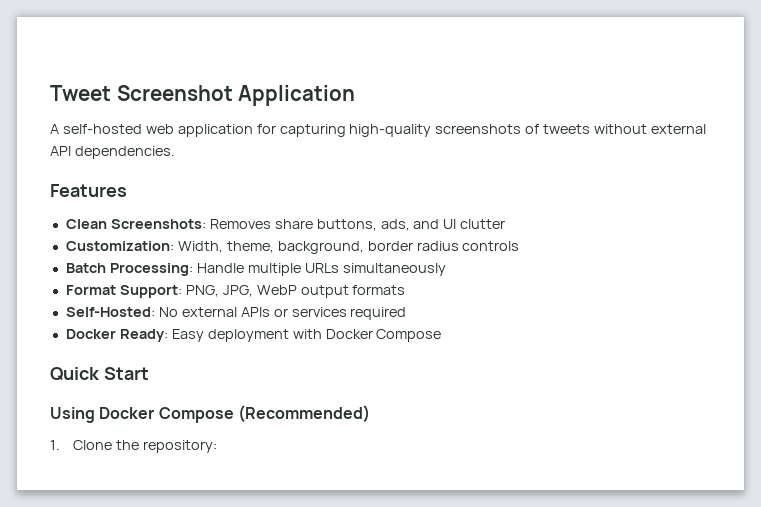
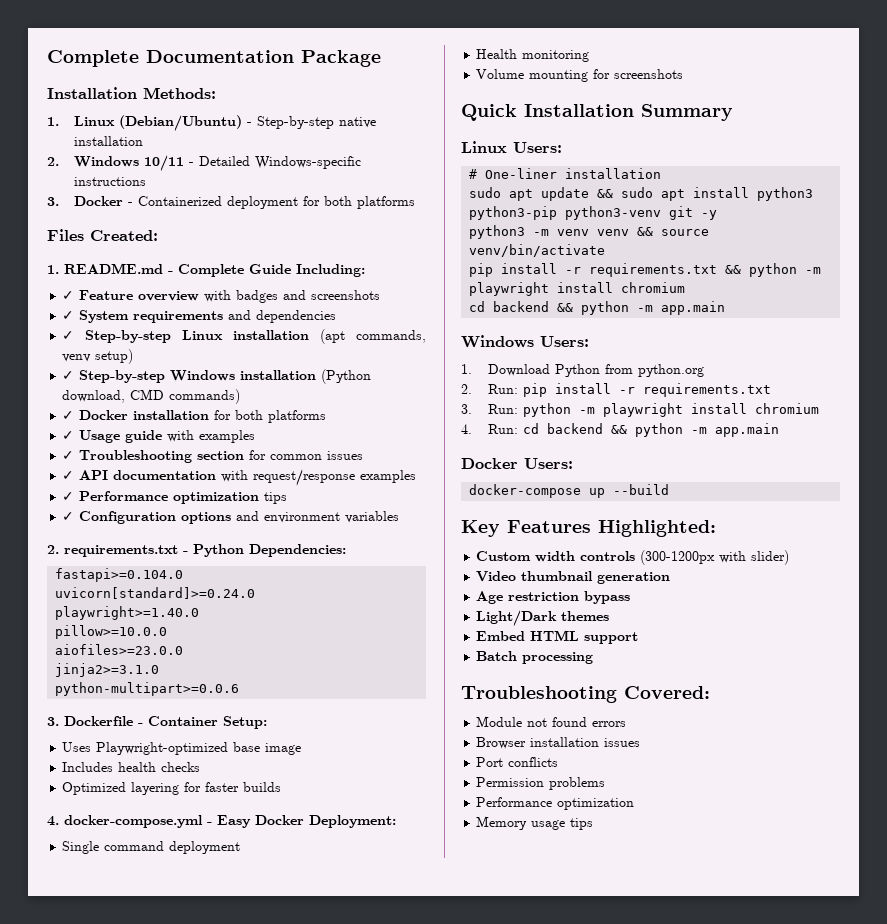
[50,85,356,106] [50,124,707,137] [50,146,175,159] [50,184,127,197] [65,219,506,231] [65,241,520,254] [65,263,446,276] [65,285,406,298] [65,307,407,320] [65,329,442,342] [50,367,149,381] [50,405,370,423] [50,440,218,453] Tweet Screenshot Application // A self-hosted web application for capturing high-quality screenshots of tweets without external API dependencies. // Features // Clean Screenshots: Removes share buttons, ads, and UI clutter // Customization: Width, theme, background, border radius controls // Batch Processing: Handle multiple URLs simultaneously // Format Support: PNG, JPG, WebP output formats // Self-Hosted: No external APIs or services required // Docker Ready: Easy deployment with Docker Compose // Quick Start // Using Docker Compose (Recommended) // 1. Clone the repository: -> [47,50,381,67] [47,87,216,99] [47,115,377,131] [74,136,144,146] [47,155,362,171] [74,177,147,186] [47,196,416,209] [47,229,158,241] [47,263,365,277] [62,290,381,303] [62,310,337,323] [62,329,427,344] [62,349,134,364] [62,369,372,384] [62,389,241,404] [62,410,327,423] [62,430,256,443] [62,450,364,463] [62,469,417,486] [62,491,288,504] [62,511,400,524] [47,544,346,557] [55,568,184,582] [55,587,256,599] [55,606,200,620] [55,625,168,639] [55,644,184,655] [55,663,160,677] [55,682,240,696] [47,716,267,729] [62,742,302,755] [62,762,201,772] [62,782,282,795] [47,815,396,828] [62,841,241,854] [476,49,590,62] [476,69,684,82] [461,104,733,121] [461,141,562,153] [469,168,662,179] [469,187,814,201] [469,206,718,220] [469,225,710,239] [469,244,606,257] [469,263,822,277] [469,282,686,296] [469,301,726,315] [461,335,589,348] [461,364,705,377] [461,383,772,397] [461,403,820,417] [461,423,780,437] [461,458,573,469] [469,484,670,498] [461,520,716,537] [476,550,790,565] [476,571,671,584] [476,591,631,604] [476,610,610,626] [476,630,639,644] [476,651,594,664] [461,686,710,703] [476,716,627,727] [476,737,641,749] [476,757,559,767] [476,777,606,790] [476,797,635,810] [476,816,594,830] Complete Documentation Package // Installation Methods: // 1. Linux (Debian/Ubuntu) - Step-by-step native installation // 2. Windows 10/11 - Detailed Windows-specific instructions // 3. Docker - Containerized deployment for both platforms // Files Created: // 1. README.md - Complete Guide Including: // ✓ Feature overview with badges and screenshots // ✓ System requirements and dependencies // ✓ Step-by-step Linux installation (apt commands, venv setup) // ✓ Step-by-step Windows installation (Python download, CMD commands) // ✓ Docker installation for both platforms // ✓ Usage guide with examples // ✓ Troubleshooting section for common issues // ✓ API documentation with request/response examples // ✓ Performance optimization tips // ✓ Configuration options and environment variables // 2. requirements.txt - Python Dependencies: // fastapi>=0.104.0 // uvicorn[standard]>=0.24.0 // playwright>=1.40.0 // pillow>=10.0.0 // aiofiles>=23.0.0 // jinja2>=3.1.0 // python-multipart>=0.0.6 // 3. Dockerfile - Container Setup: // Uses Playwright-optimized base image // Includes health checks // Optimized layering for faster builds // 4. docker-compose.yml - Easy Docker Deployment: // Single command deployment // Health monitoring // Volume mounting for screenshots // Quick Installation Summary // Linux Users: // # One-liner installation // sudo apt update && sudo apt install python3 python3-pip python3-venv git -y // python3 -m venv venv && source venv/bin/activate // pip install -r requirements.txt && python -m playwright install chromium // cd backend && python -m app.main // Windows Users: // 1. Download Python from python.org // 2. Run: pip install -r requirements.txt // 3. Run: python -m playwright install chromium // 4. Run: cd backend && python -m app.main // Docker Users: // docker-compose up --build // Key Features Highlighted: // Custom width controls (300-1200px with slider) // Video thumbnail generation // Age restriction bypass // Light/Dark themes // Embed HTML support // Batch processing // Troubleshooting Covered: // Module not found errors // Browser installation issues // Port conflicts // Permission problems // Performance optimization // Memory usage tips

